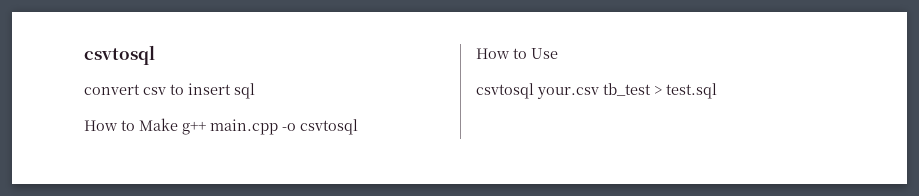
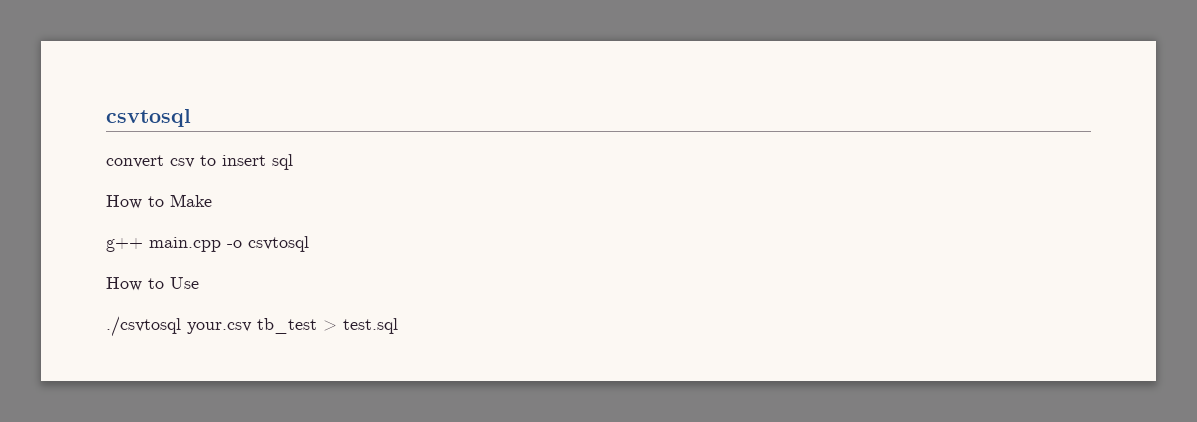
(178, 124) none -> (212, 200) //
[476,83,534,99] csvtosql -> [106,316,181,337] ./csvtosql

